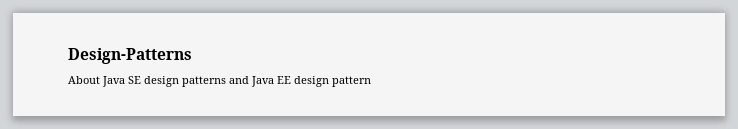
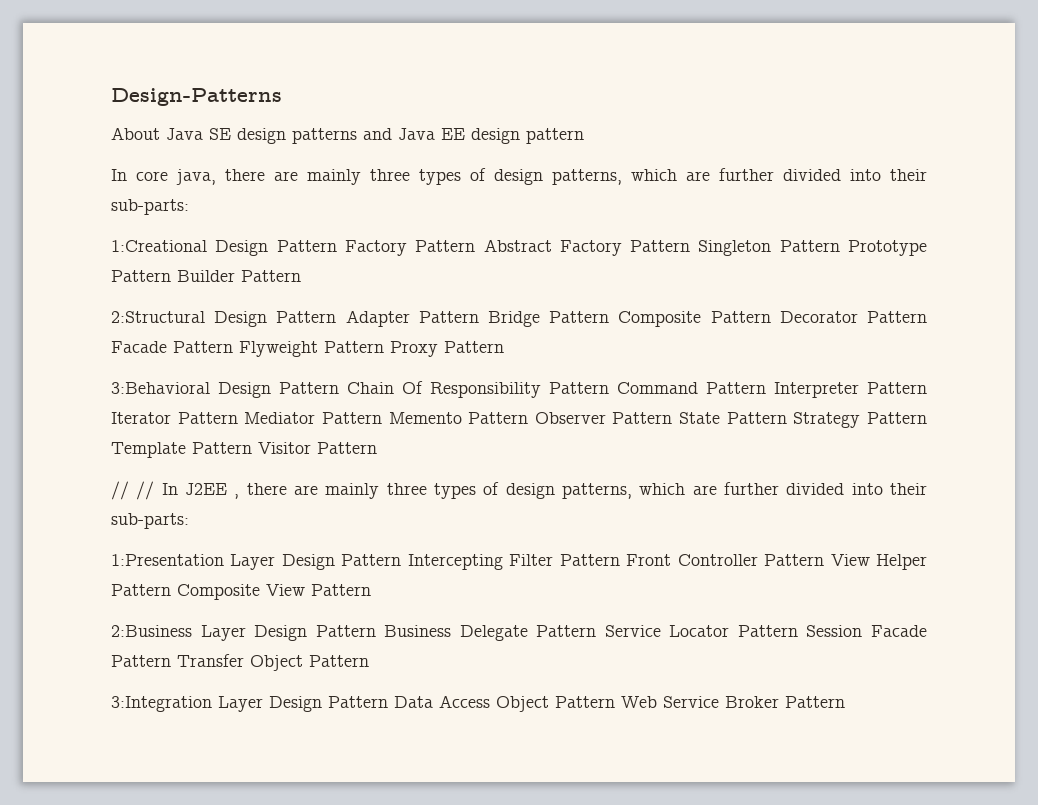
(371, 81) none -> [111,168,927,185] [111,199,189,215] [111,239,927,256] [111,270,301,282] [111,310,927,327] [111,341,504,357] [111,381,927,398] [111,412,927,428] [111,442,377,458] [111,481,928,500] [111,513,189,529] [111,554,928,570] [111,584,371,600] [111,625,927,641] [111,654,369,671] [111,695,845,712] // In core java, there are mainly three types of design patterns, which are further divided into their sub-parts: // 1:Creational Design Pattern Factory Pattern Abstract Factory Pattern Singleton Pattern Prototype Pattern Builder Pattern // 2:Structural Design Pattern Adapter Pattern Bridge Pattern Composite Pattern Decorator Pattern Facade Pattern Flyweight Pattern Proxy Pattern // 3:Behavioral Design Pattern Chain Of Responsibility Pattern Command Pattern Interpreter Pattern Iterator Pattern Mediator Pattern Memento Pattern Observer Pattern State Pattern Strategy Pattern Template Pattern Visitor Pattern // // // In J2EE , there are mainly three types of design patterns, which are further divided into their sub-parts: // 1:Presentation Layer Design Pattern Intercepting Filter Pattern Front Controller Pattern View Helper Pattern Composite View Pattern // 2:Business Layer Design Pattern Business Delegate Pattern Service Locator Pattern Session Facade Pattern Transfer Object Pattern // 3:Integration Layer Design Pattern Data Access Object Pattern Web Service Broker Pattern

